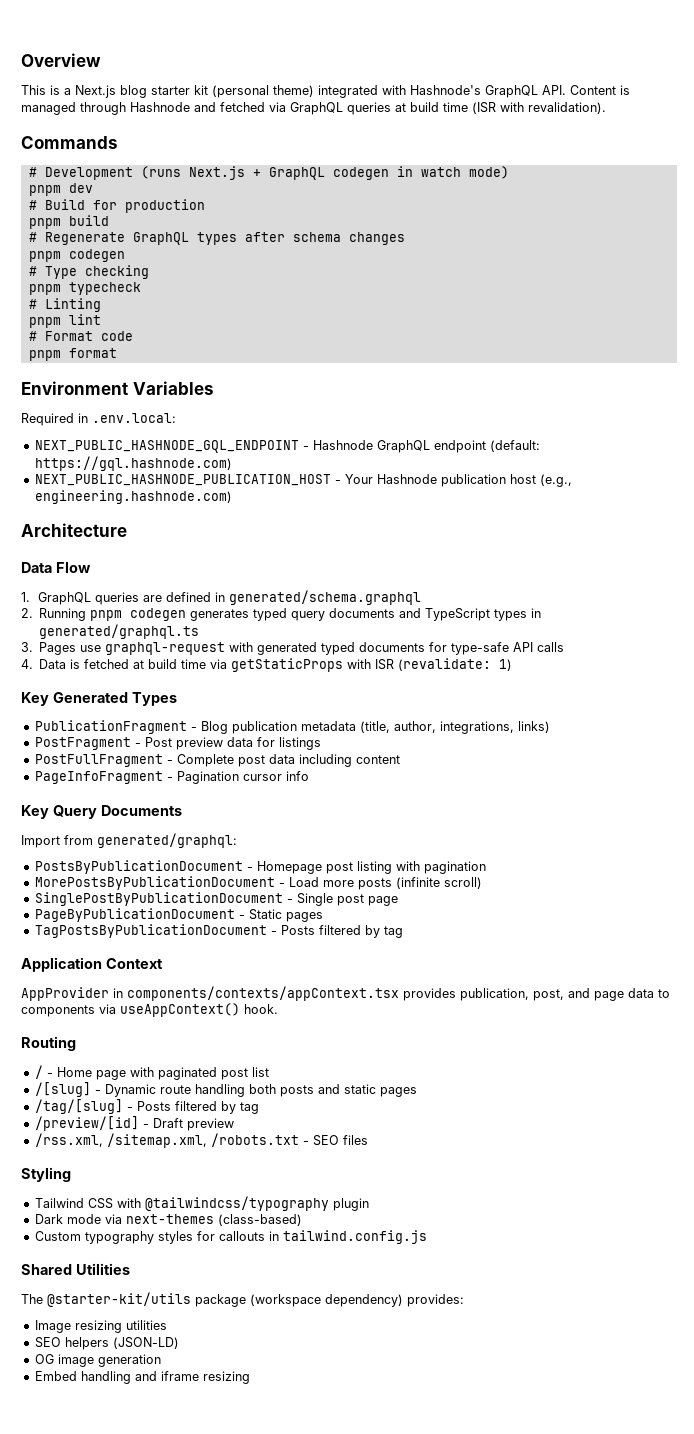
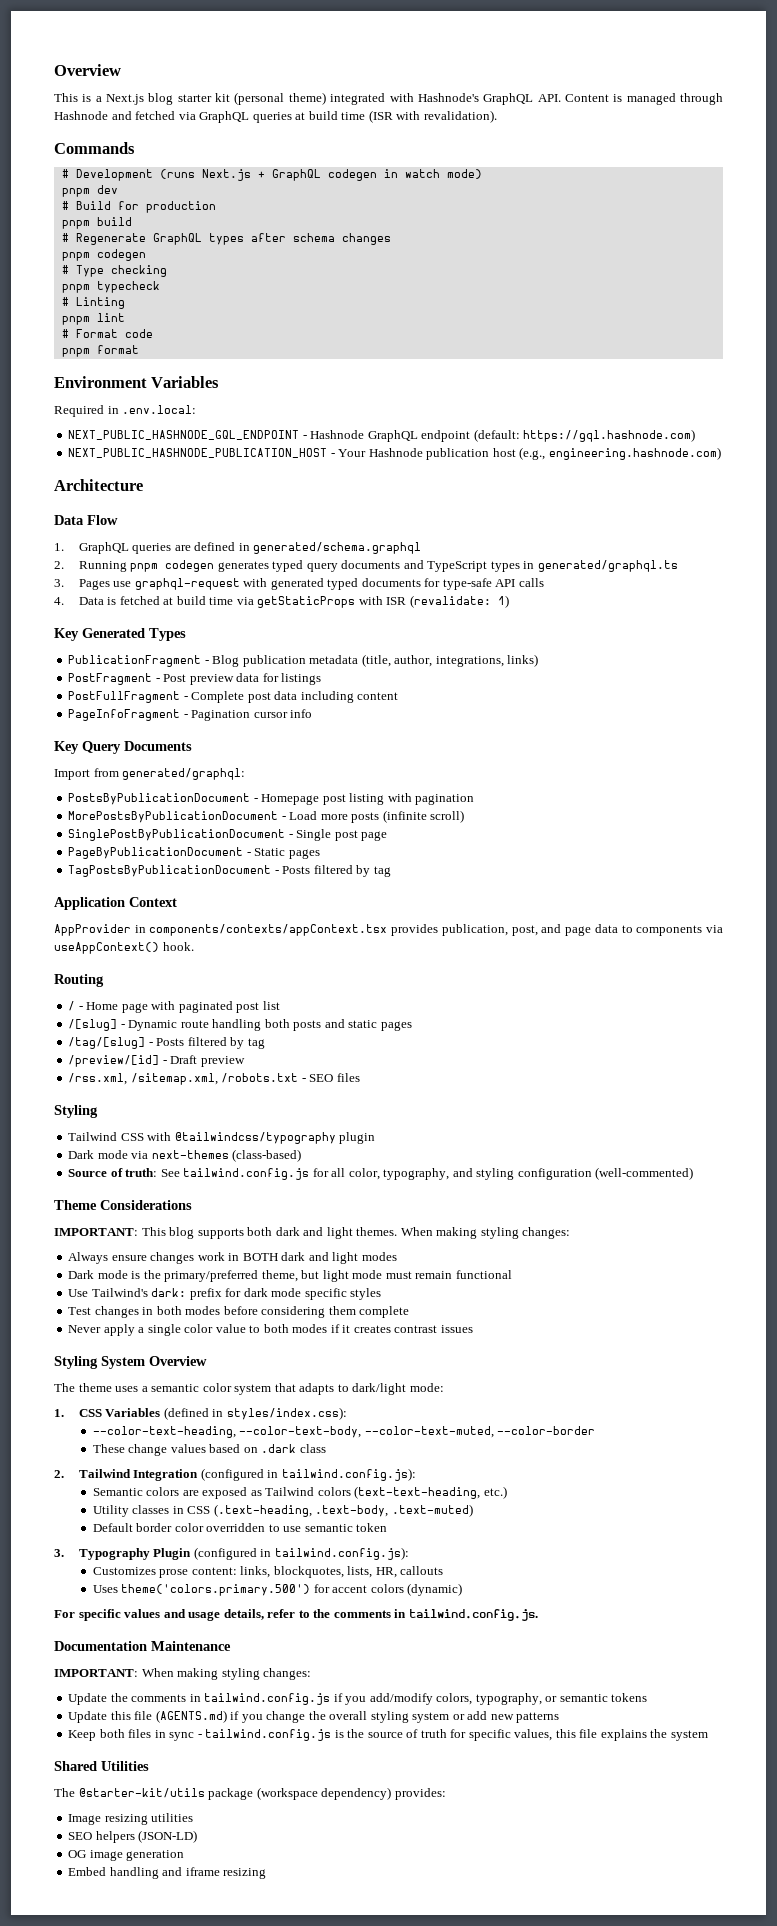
[34,1230,427,1244] Custom typography styles for callouts in tailwind.config.js -> [68,1167,694,1180] [54,1200,192,1210] [54,1227,571,1239] [68,1252,397,1264] [68,1270,512,1282] [68,1288,382,1300] [68,1306,410,1318] [68,1324,473,1336] [54,1356,207,1369] [54,1383,444,1395] [54,1407,347,1420] [92,1426,596,1438] [92,1444,326,1456] [54,1468,416,1481] [92,1486,507,1499] [92,1504,473,1517] [92,1523,388,1532] [54,1547,409,1560] [92,1566,444,1578] [92,1583,463,1596] [54,1609,538,1621] [54,1641,231,1651] [54,1668,312,1680] [68,1693,648,1705] [68,1710,560,1723] [68,1729,708,1741] Source of truth: See tailwind.config.js for all color, typography, and styling configuration (well-commented) // Theme Considerations // IMPORTANT: This blog supports both dark and light themes. When making styling changes: // Always ensure changes work in BOTH dark and light modes // Dark mode is the primary/preferred theme, but light mode must remain functional // Use Tailwind's dark: prefix for dark mode specific styles // Test changes in both modes before considering them complete // Never apply a single color value to both modes if it creates contrast issues // Styling System Overview // The theme uses a semantic color system that adapts to dark/light mode: // 1. CSS Variables (defined in styles/index.css): // --color-text-heading, --color-text-body, --color-text-muted, --color-border // These change values based on .dark class // 2. Tailwind Integration (configured in tailwind.config.js): // Semantic colors are exposed as Tailwind colors (text-text-heading, etc.) // Utility classes in CSS (.text-heading, .text-body, .text-muted) // Default border color overridden to use semantic token // 3. Typography Plugin (configured in tailwind.config.js): // Customizes prose content: links, blockquotes, lists, HR, callouts // Uses theme('colors.primary.500') for accent colors (dynamic) // For specific values and usage details, refer to the comments in tailwind.config.js. // Documentation Maintenance // IMPORTANT: When making styling changes: // Update the comments in tailwind.config.js if you add/modify colors, typography, or semantic tokens // Update this file (AGENTS.md) if you change the overall styling system or add new patterns // Keep both files in sync - tailwind.config.js is the source of truth for specific values, this file explains the system

